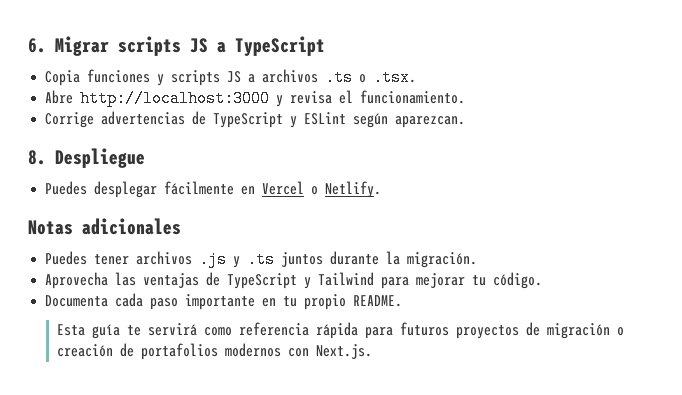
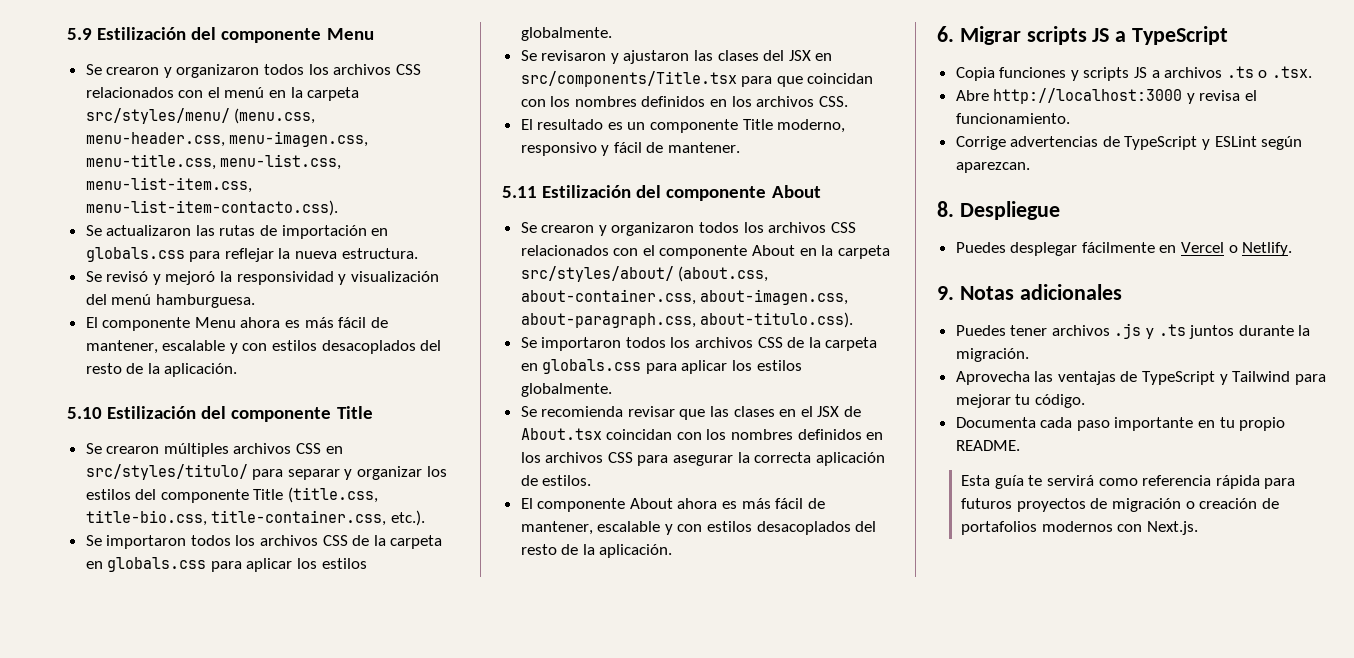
(28, 45) none -> [67,27,374,43] [85,64,421,78] [85,87,360,101] [85,108,316,124] [85,131,369,147] [85,154,342,170] [85,177,252,193] [85,200,338,216] [85,225,389,239] [85,247,418,262] [85,271,439,285] [85,294,255,308] [85,317,388,331] [85,340,442,354] [85,363,238,377] [67,406,373,422] [85,443,343,457] [85,464,447,480] [85,487,379,503] [85,510,425,526] [85,535,443,549] [85,557,367,572] [520,27,612,41] [520,50,833,64] [520,71,874,87] [520,96,848,107] [520,119,846,133] [520,142,741,156] [502,185,821,201] [520,222,856,236] [520,245,890,259] [520,266,769,282] [520,289,849,305] [520,312,854,328] [520,337,878,351] [520,359,802,374] [520,383,612,397] [520,406,862,420] [520,428,884,440] [520,452,885,466] [520,475,592,486] [520,498,825,512] [520,521,877,535] [520,544,673,558] 5.9 Estilización del componente Menu // Se crearon y organizaron todos los archivos CSS relacionados con el menú en la carpeta src/styles/menu/ (menu.css, menu-header.css, menu-imagen.css, menu-title.css, menu-list.css, menu-list-item.css, menu-list-item-contacto.css). // Se actualizaron las rutas de importación en globals.css para reflejar la nueva estructura. // Se revisó y mejoró la responsividad y visualización del menú hamburguesa. // El componente Menu ahora es más fácil de mantener, escalable y con estilos desacoplados del resto de la aplicación. // 5.10 Estilización del componente Title // Se crearon múltiples archivos CSS en src/styles/titulo/ para separar y organizar los estilos del componente Title (title.css, title-bio.css, title-container.css, etc.). // Se importaron todos los archivos CSS de la carpeta en globals.css para aplicar los estilos globalmente. // Se revisaron y ajustaron las clases del JSX en src/components/Title.tsx para que coincidan con los nombres definidos en los archivos CSS. // El resultado es un componente Title moderno, responsivo y fácil de mantener. // 5.11 Estilización del componente About // Se crearon y organizaron todos los archivos CSS relacionados con el componente About en la carpeta src/styles/about/ (about.css, about-container.css, about-imagen.css, about-paragraph.css, about-titulo.css). // Se importaron todos los archivos CSS de la carpeta en globals.css para aplicar los estilos globalmente. // Se recomienda revisar que las clases en el JSX de About.tsx coincidan con los nombres definidos en los archivos CSS para asegurar la correcta aplicación de estilos. // El componente About ahora es más fácil de mantener, escalable y con estilos desacoplados del resto de la aplicación. //
(382, 189) none -> [937,286,954,300] 9.

